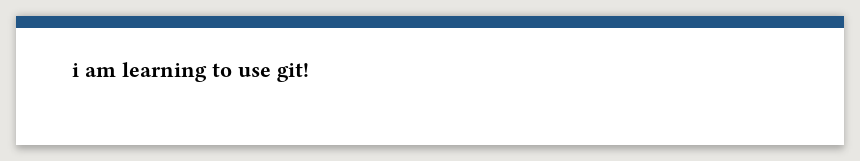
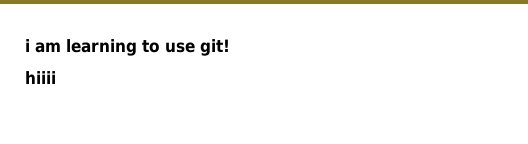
(309, 72) none -> [25,71,56,84] // hiiii

